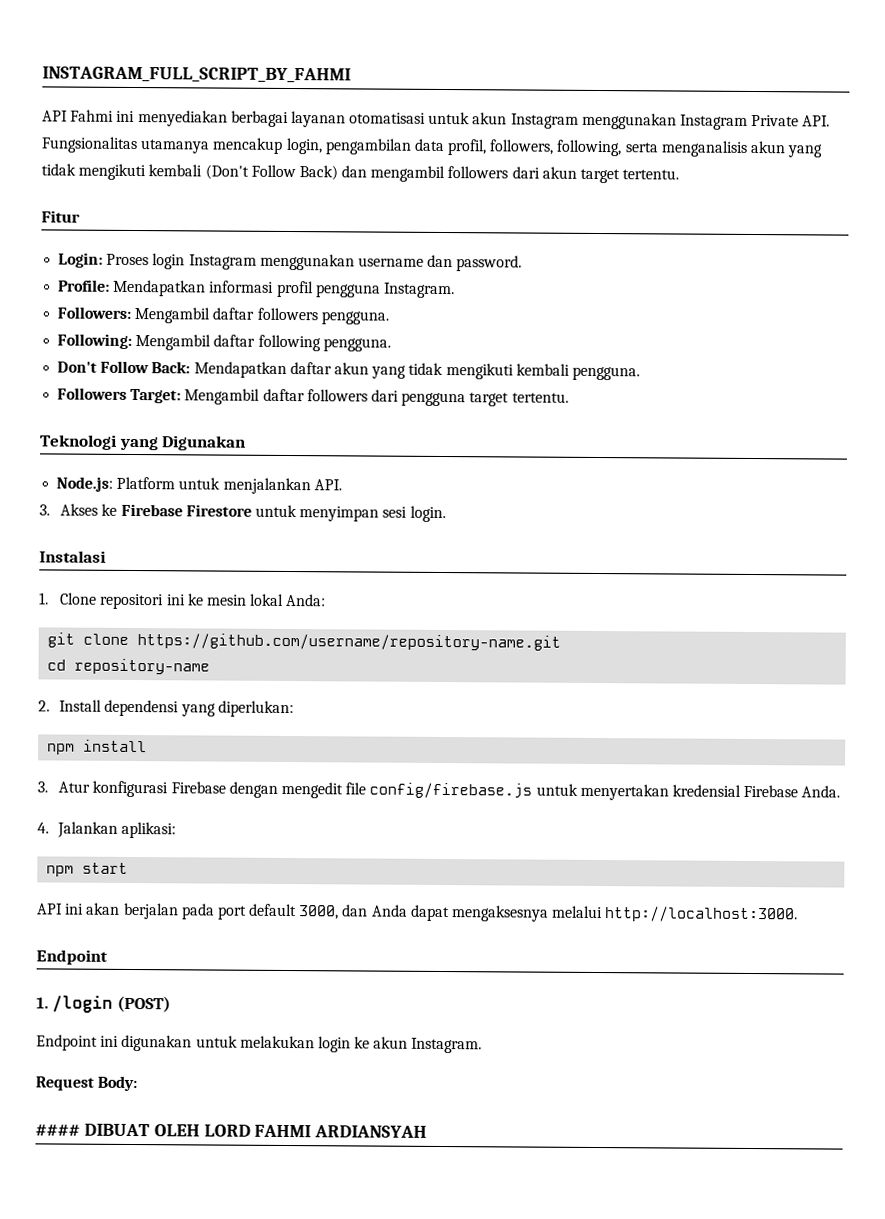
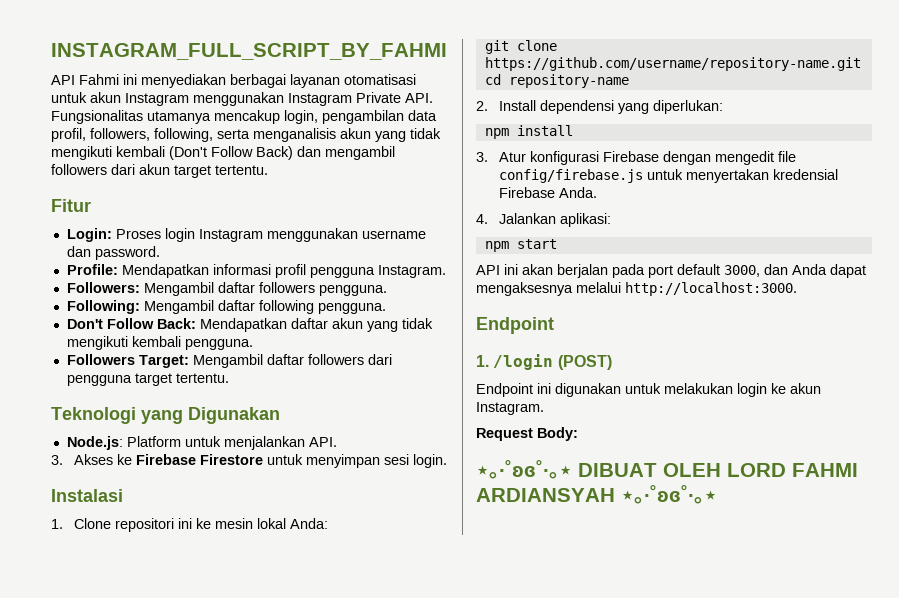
[35,1124,80,1137] #### -> [476,460,572,479] ⋆｡‧˚ʚɞ˚‧｡⋆
(428, 1131) none -> [621,485,717,504] ⋆｡‧˚ʚɞ˚‧｡⋆

